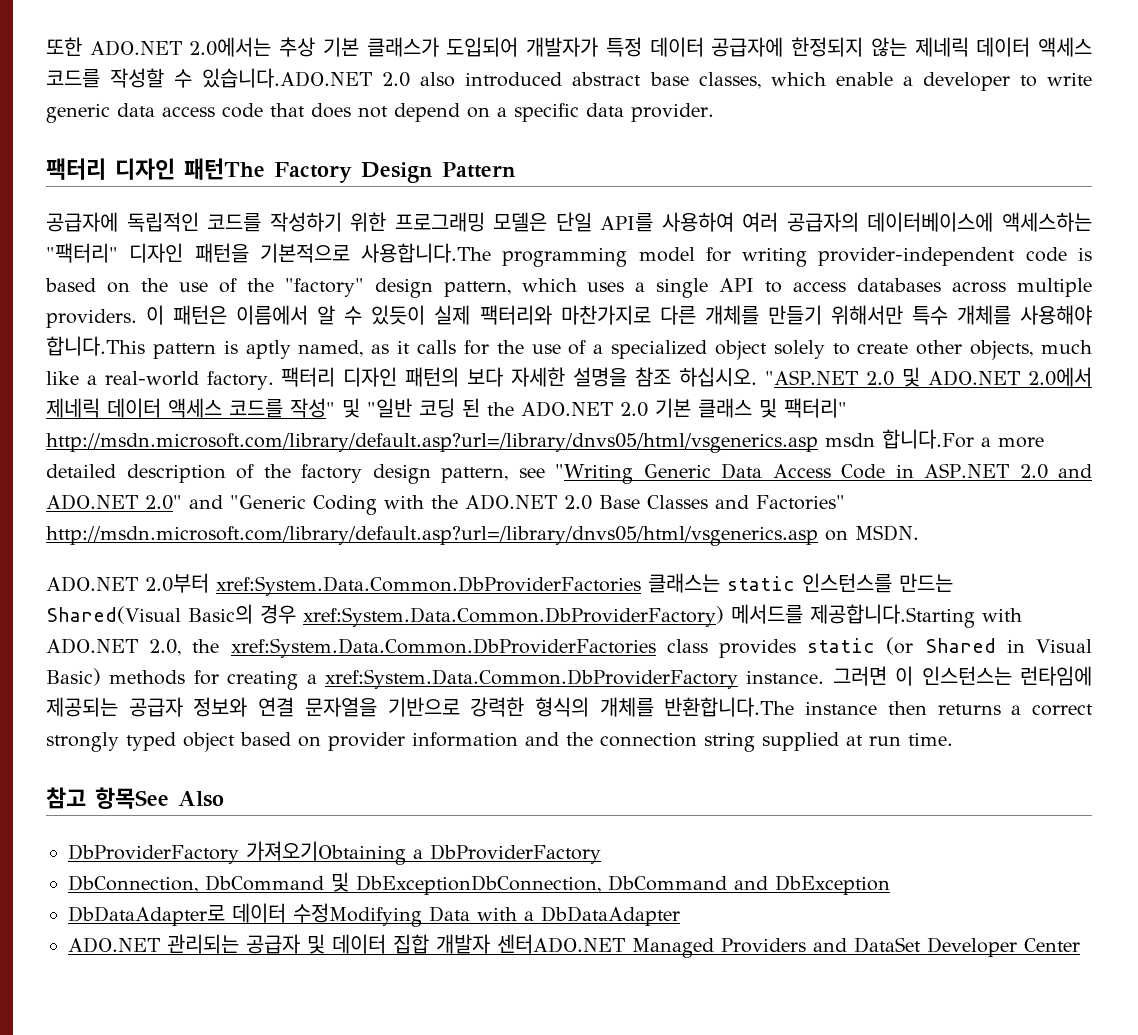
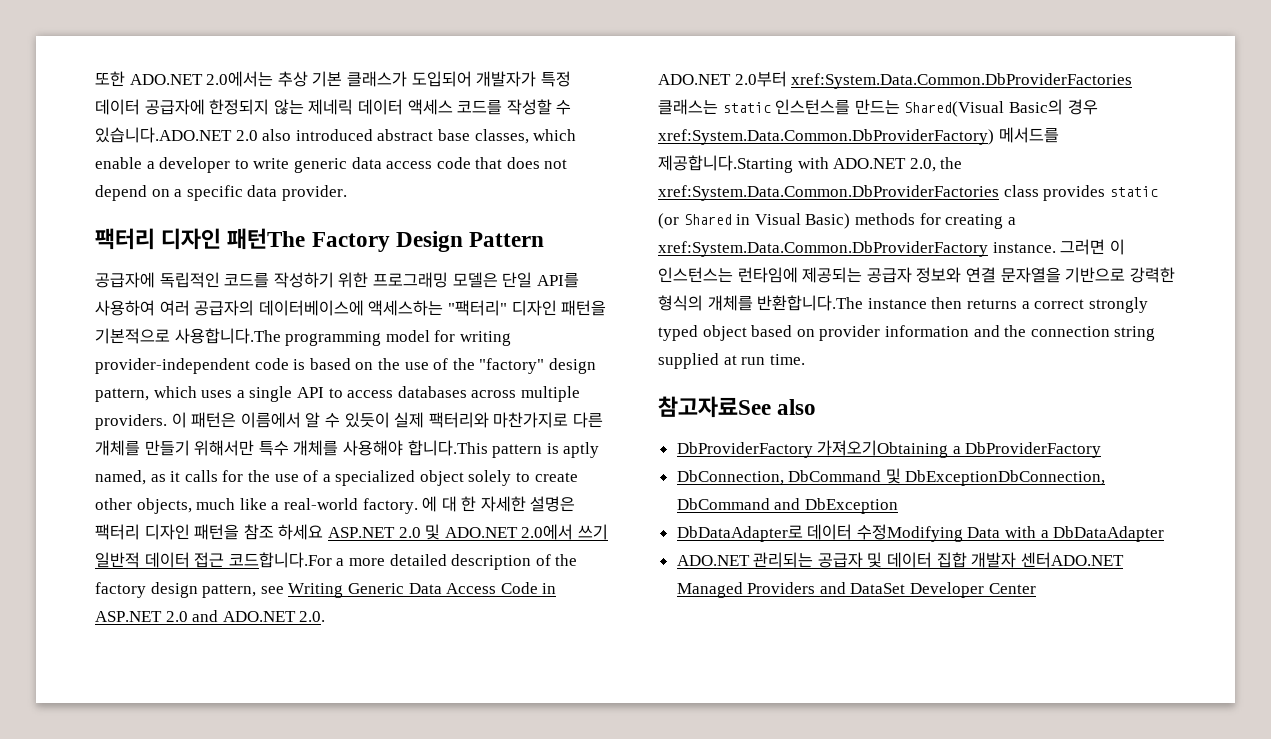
[281,367,1092,387] [46,398,847,418] [46,429,974,453] 팩터리 디자인 패턴의 보다 자세한 설명을 참조 하십시오. "ASP.NET 2.0 및 ADO.NET 2.0에서 제네릭 데이터 액세스 코드를 작성" 및 "일반 코딩 된 the ADO.NET 2.0 기본 클래스 및 팩터리" http://msdn.microsoft.com/library/default.asp?url=/library/dnvs05/html/vsgenerics.asp msdn 합니다.For -> [422,496,576,512] [95,524,608,540] [95,552,332,568] 에 대 한 자세한 설명은 팩터리 디자인 패턴을 참조 하세요 ASP.NET 2.0 및 ADO.NET 2.0에서 쓰기 일반적 데이터 접근 코드합니다.For
[555,464,634,484] "Writing -> [288,583,344,598] Writing
[145,494,845,515] [46,525,919,546] 2.0" and "Generic Coding with the ADO.NET 2.0 Base Classes and Factories" http://msdn.microsoft.com/library/default.asp?url=/library/dnvs05/html/vsgenerics.asp on MSDN. -> [299,611,326,622] 2.0.
[46,787,224,809] 참고 항목See Also -> [658,396,817,418] 참고자료See also

